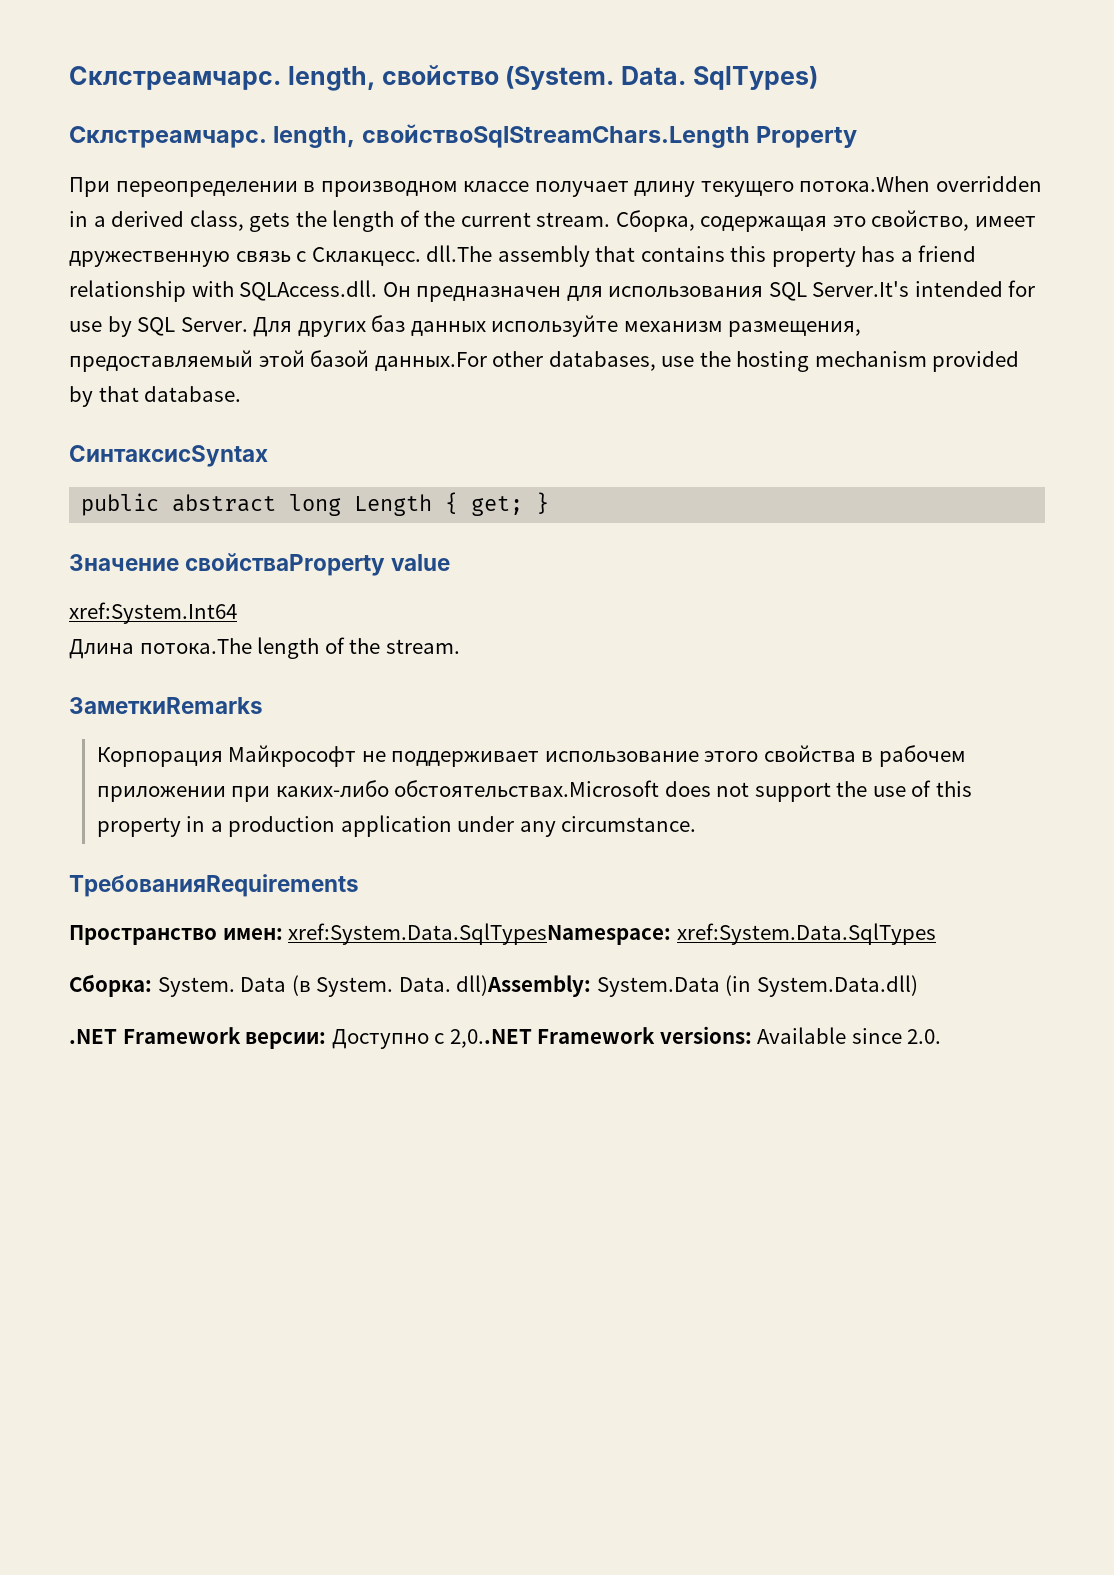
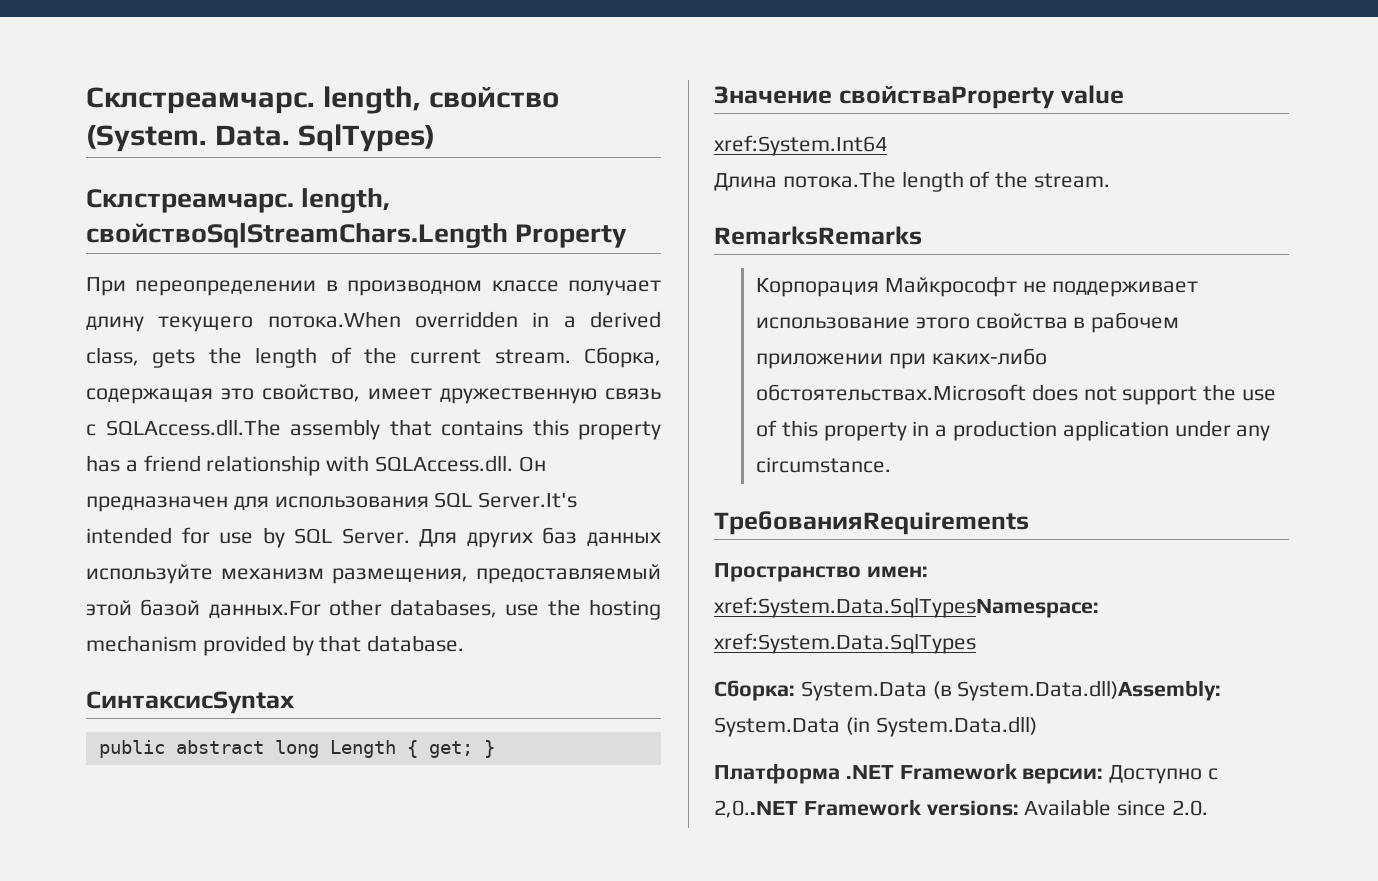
[311,245,493,266] Склакцесс. dll.The -> [105,419,281,436] SQLAccess.dll.The
[69,697,263,714] ЗаметкиRemarks -> [714,226,922,245] RemarksRemarks
[157,975,592,997] System. Data (в System. Data. dll)Assembly: -> [800,680,1222,701] System.Data (в System.Data.dll)Assembly:
(918, 986) none -> [714,763,840,784] Платформа

